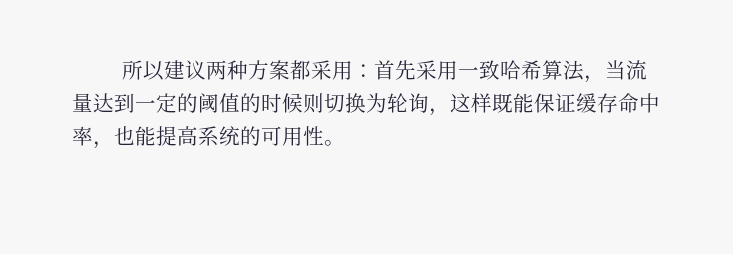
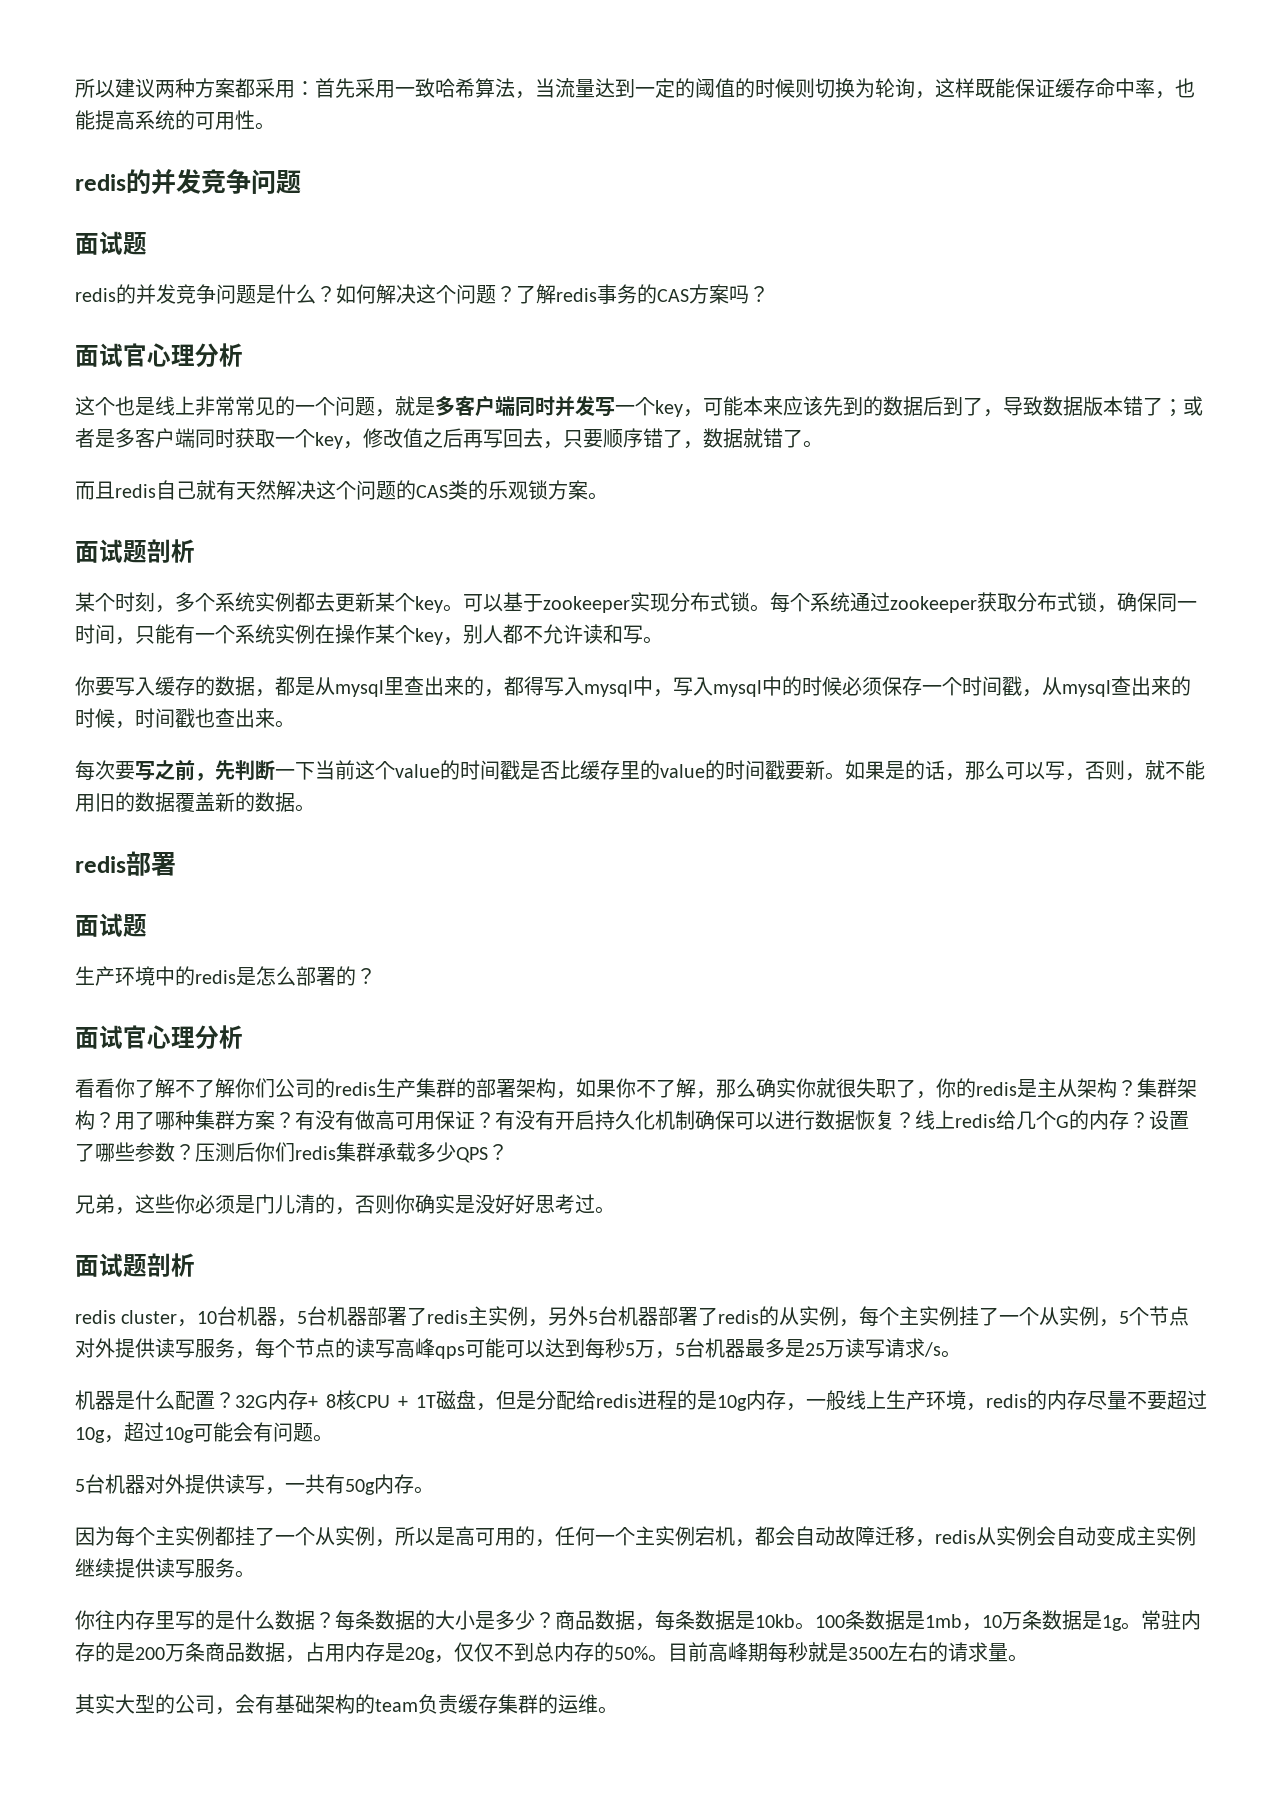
(345, 143) none -> [75,169,301,194] [75,231,147,255] [75,284,769,304] [75,343,243,367] [75,395,1203,417] [75,428,823,449] [75,480,608,500] [75,539,195,563] [75,592,1197,613] [75,624,663,645] [75,676,1191,697] [75,708,295,729] [75,760,1205,781] [75,792,315,812] [75,851,176,876] [75,913,147,937] [75,966,376,986] [75,1025,243,1049] [75,1078,1197,1099] [75,1110,1189,1130] [75,1142,508,1163] [75,1194,615,1215] [75,1253,195,1277] [75,1306,1190,1327] [75,1338,961,1359] [75,1390,1207,1411] [75,1422,333,1443] [75,1474,434,1495] [75,1526,1196,1547] [75,1558,255,1578] [75,1610,1201,1631] [75,1642,1028,1663] [75,1694,618,1715] // redis的并发竞争问题 // 面试题 // redis的并发竞争问题是什么？如何解决这个问题？了解redis事务的CAS方案吗？ // 面试官心理分析 // 这个也是线上非常常见的一个问题，就是多客户端同时并发写一个key，可能本来应该先到的数据后到了，导致数据版本错了；或者是多客户端同时获取一个key，修改值之后再写回去，只要顺序错了，数据就错了。 // 而且redis自己就有天然解决这个问题的CAS类的乐观锁方案。 // 面试题剖析 // 某个时刻，多个系统实例都去更新某个key。可以基于zookeeper实现分布式锁。每个系统通过zookeeper获取分布式锁，确保同一时间，只能有一个系统实例在操作某个key，别人都不允许读和写。 // 你要写入缓存的数据，都是从mysql里查出来的，都得写入mysql中，写入mysql中的时候必须保存一个时间戳，从mysql查出来的时候，时间戳也查出来。 // 每次要写之前，先判断一下当前这个value的时间戳是否比缓存里的value的时间戳要新。如果是的话，那么可以写，否则，就不能用旧的数据覆盖新的数据。 // redis部署 // 面试题 // 生产环境中的redis是怎么部署的？ // 面试官心理分析 // 看看你了解不了解你们公司的redis生产集群的部署架构，如果你不了解，那么确实你就很失职了，你的redis是主从架构？集群架构？用了哪种集群方案？有没有做高可用保证？有没有开启持久化机制确保可以进行数据恢复？线上redis给几个G的内存？设置了哪些参数？压测后你们redis集群承载多少QPS？ // 兄弟，这些你必须是门儿清的，否则你确实是没好好思考过。 // 面试题剖析 // redis cluster，10台机器，5台机器部署了redis主实例，另外5台机器部署了redis的从实例，每个主实例挂了一个从实例，5个节点对外提供读写服务，每个节点的读写高峰qps可能可以达到每秒5万，5台机器最多是25万读写请求/s。 // 机器是什么配置？32G内存+ 8核CPU + 1T磁盘，但是分配给redis进程的是10g内存，一般线上生产环境，redis的内存尽量不要超过10g，超过10g可能会有问题。 // 5台机器对外提供读写，一共有50g内存。 // 因为每个主实例都挂了一个从实例，所以是高可用的，任何一个主实例宕机，都会自动故障迁移，redis从实例会自动变成主实例继续提供读写服务。 // 你往内存里写的是什么数据？每条数据的大小是多少？商品数据，每条数据是10kb。100条数据是1mb，10万条数据是1g。常驻内存的是200万条商品数据，占用内存是20g，仅仅不到总内存的50%。目前高峰期每秒就是3500左右的请求量。 // 其实大型的公司，会有基础架构的team负责缓存集群的运维。

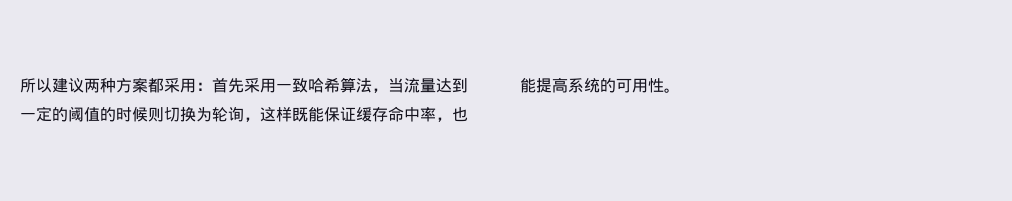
[75,169,301,194] [75,231,147,255] [75,284,769,304] [75,343,243,367] [75,395,1203,417] [75,428,823,449] [75,480,608,500] [75,539,195,563] [75,592,1197,613] [75,624,663,645] [75,676,1191,697] [75,708,295,729] [75,760,1205,781] [75,792,315,812] [75,851,176,876] [75,913,147,937] [75,966,376,986] [75,1025,243,1049] [75,1078,1197,1099] [75,1110,1189,1130] [75,1142,508,1163] [75,1194,615,1215] [75,1253,195,1277] [75,1306,1190,1327] [75,1338,961,1359] [75,1390,1207,1411] [75,1422,333,1443] [75,1474,434,1495] [75,1526,1196,1547] [75,1558,255,1578] [75,1610,1201,1631] [75,1642,1028,1663] [75,1694,618,1715] // redis的并发竞争问题 // 面试题 // redis的并发竞争问题是什么？如何解决这个问题？了解redis事务的CAS方案吗？ // 面试官心理分析 // 这个也是线上非常常见的一个问题，就是多客户端同时并发写一个key，可能本来应该先到的数据后到了，导致数据版本错了；或者是多客户端同时获取一个key，修改值之后再写回去，只要顺序错了，数据就错了。 // 而且redis自己就有天然解决这个问题的CAS类的乐观锁方案。 // 面试题剖析 // 某个时刻，多个系统实例都去更新某个key。可以基于zookeeper实现分布式锁。每个系统通过zookeeper获取分布式锁，确保同一时间，只能有一个系统实例在操作某个key，别人都不允许读和写。 // 你要写入缓存的数据，都是从mysql里查出来的，都得写入mysql中，写入mysql中的时候必须保存一个时间戳，从mysql查出来的时候，时间戳也查出来。 // 每次要写之前，先判断一下当前这个value的时间戳是否比缓存里的value的时间戳要新。如果是的话，那么可以写，否则，就不能用旧的数据覆盖新的数据。 // redis部署 // 面试题 // 生产环境中的redis是怎么部署的？ // 面试官心理分析 // 看看你了解不了解你们公司的redis生产集群的部署架构，如果你不了解，那么确实你就很失职了，你的redis是主从架构？集群架构？用了哪种集群方案？有没有做高可用保证？有没有开启持久化机制确保可以进行数据恢复？线上redis给几个G的内存？设置了哪些参数？压测后你们redis集群承载多少QPS？ // 兄弟，这些你必须是门儿清的，否则你确实是没好好思考过。 // 面试题剖析 // redis cluster，10台机器，5台机器部署了redis主实例，另外5台机器部署了redis的从实例，每个主实例挂了一个从实例，5个节点对外提供读写服务，每个节点的读写高峰qps可能可以达到每秒5万，5台机器最多是25万读写请求/s。 // 机器是什么配置？32G内存+ 8核CPU + 1T磁盘，但是分配给redis进程的是10g内存，一般线上生产环境，redis的内存尽量不要超过10g，超过10g可能会有问题。 // 5台机器对外提供读写，一共有50g内存。 // 因为每个主实例都挂了一个从实例，所以是高可用的，任何一个主实例宕机，都会自动故障迁移，redis从实例会自动变成主实例继续提供读写服务。 // 你往内存里写的是什么数据？每条数据的大小是多少？商品数据，每条数据是10kb。100条数据是1mb，10万条数据是1g。常驻内存的是200万条商品数据，占用内存是20g，仅仅不到总内存的50%。目前高峰期每秒就是3500左右的请求量。 // 其实大型的公司，会有基础架构的team负责缓存集群的运维。 -> (680, 90) none

